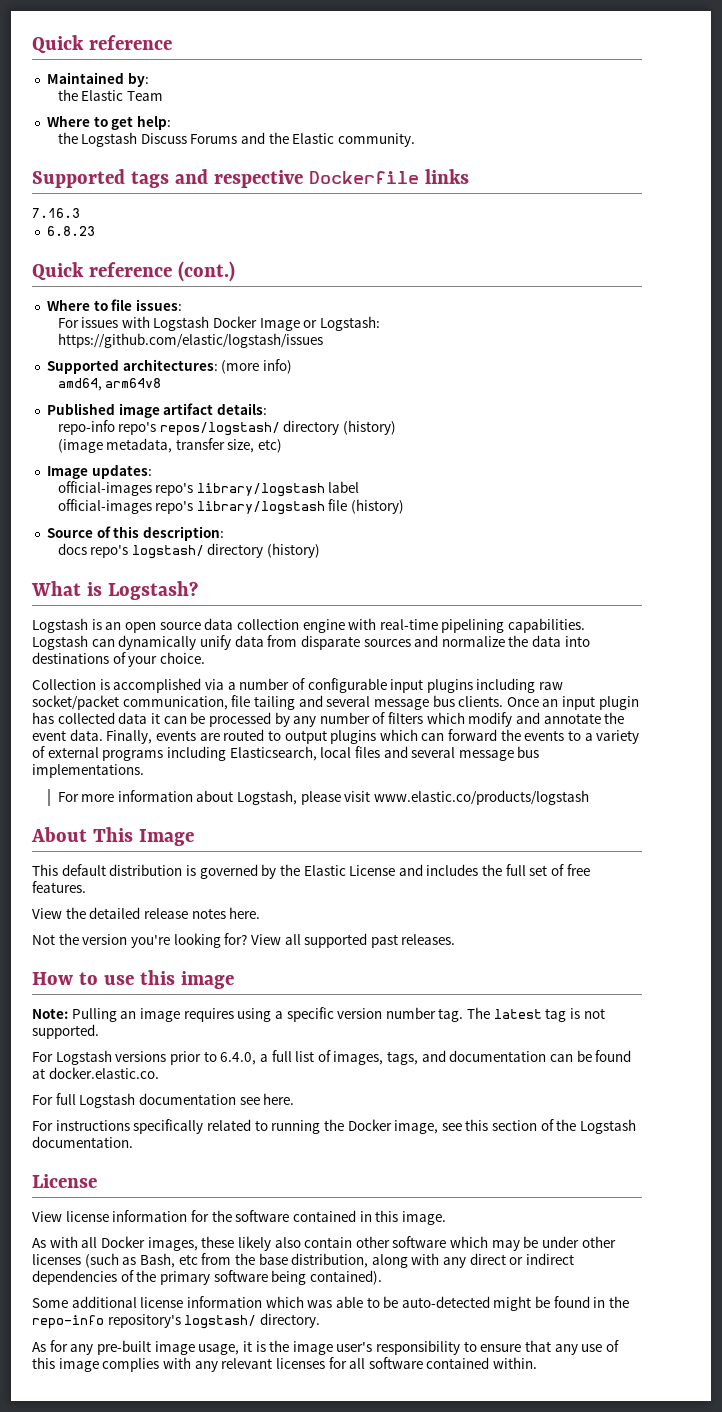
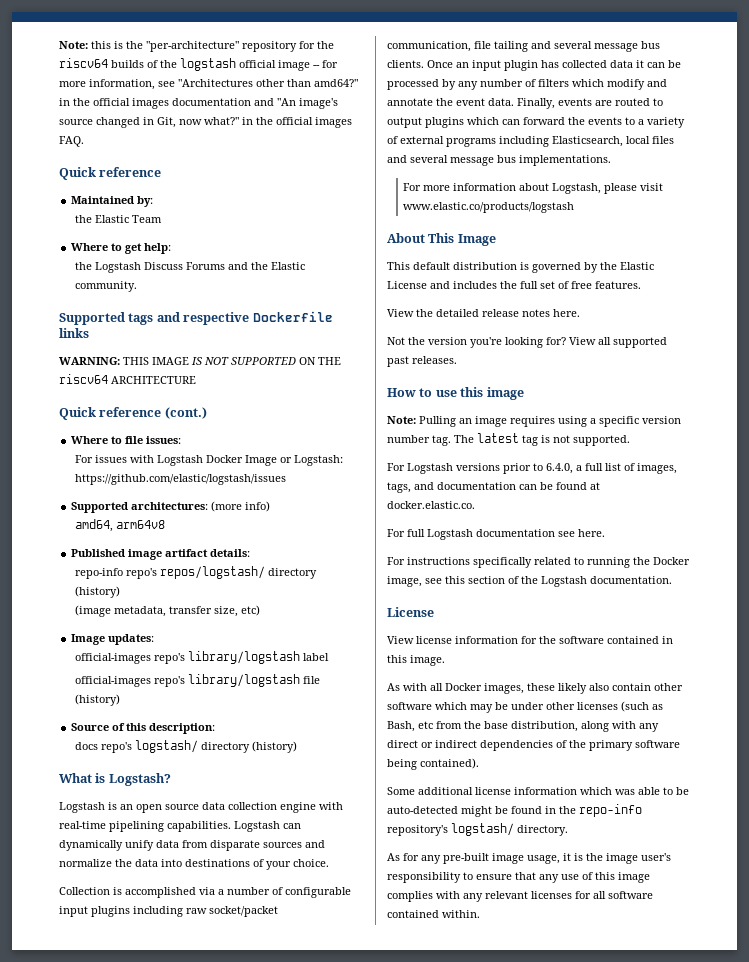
(32, 44) none -> [59,41,334,52] [59,58,338,71] [59,79,358,90] [59,98,338,109] [59,117,352,128] [59,136,84,147] Note: this is the "per-architecture" repository for the riscv64 builds of the logstash official image -- for more information, see "Architectures other than amd64?" in the official images documentation and "An image's source changed in Git, now what?" in the official images FAQ. //
[32,208,80,218] [46,226,95,236] 7.16.3 // 6.8.23 -> [59,357,341,365] [59,374,196,384] WARNING: THIS IMAGE IS NOT SUPPORTED ON THE riscv64 ARCHITECTURE

